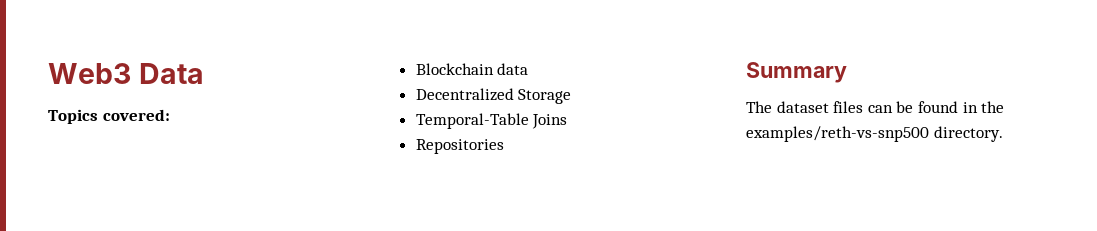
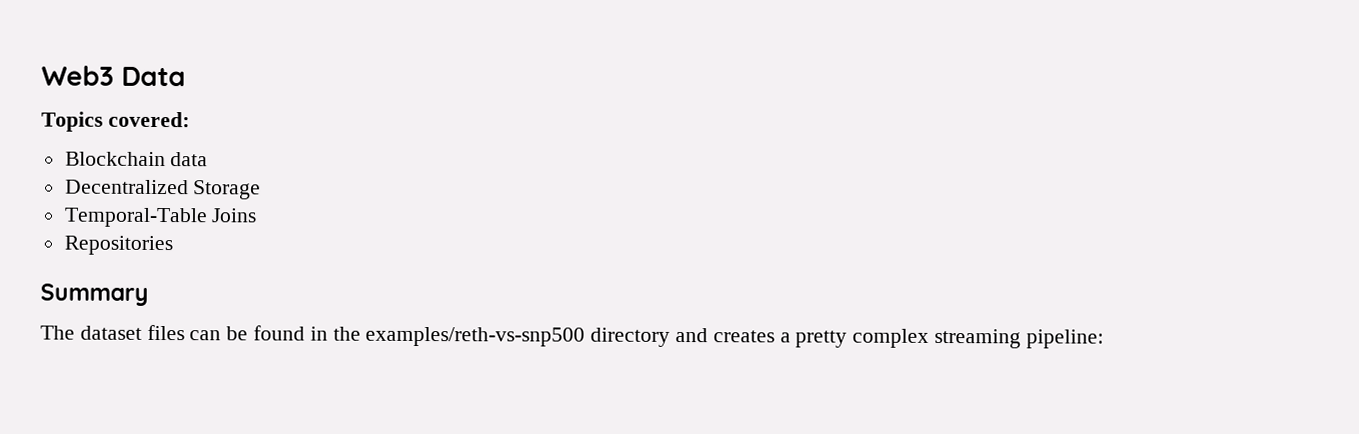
[933,126,1003,142] directory. -> [590,327,1104,349] directory and creates a pretty complex streaming pipeline:

